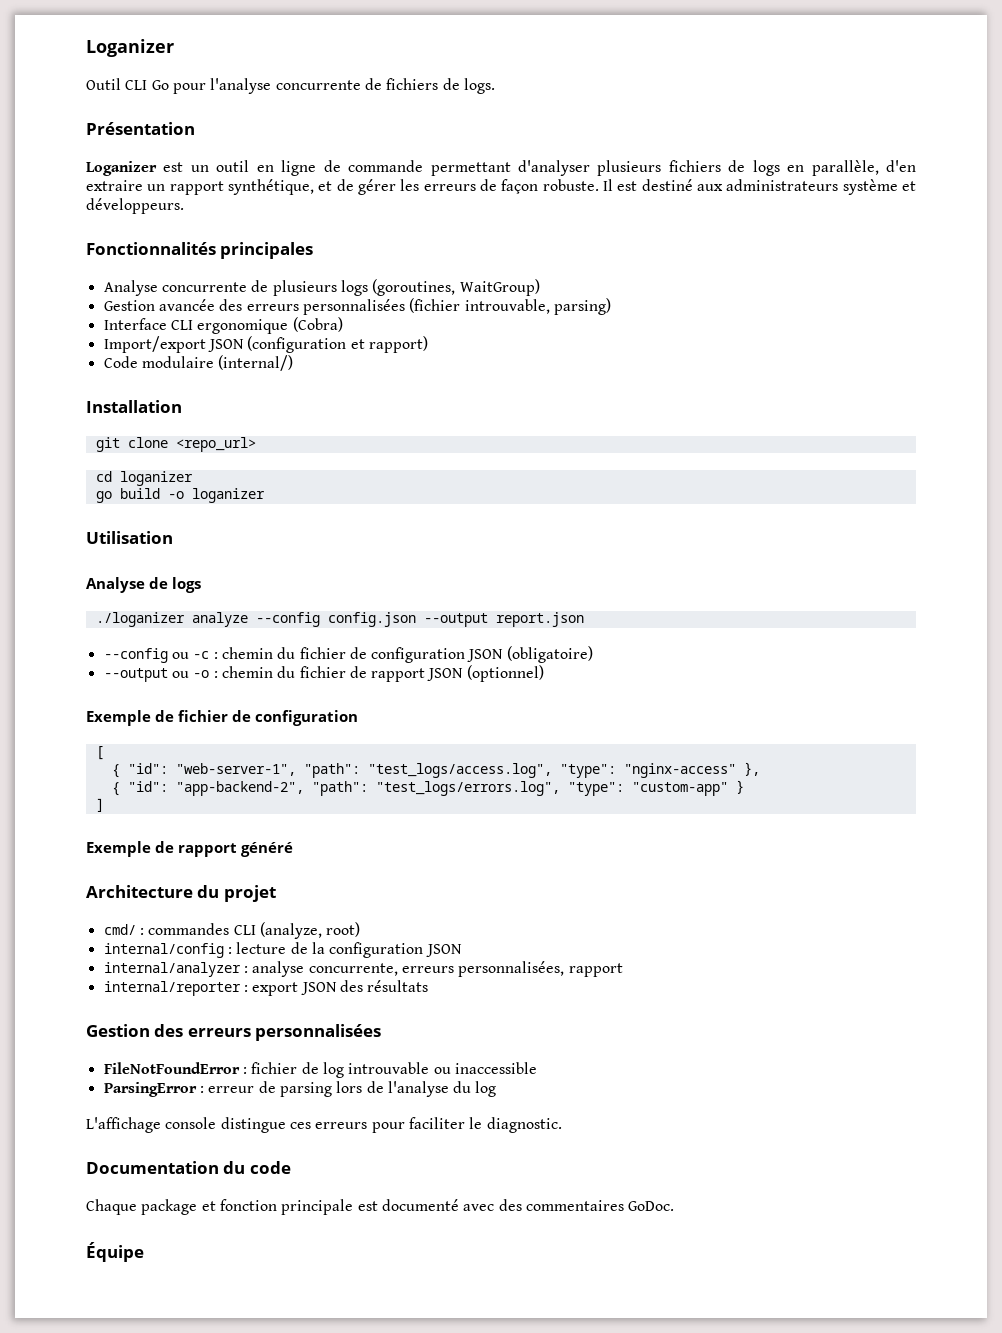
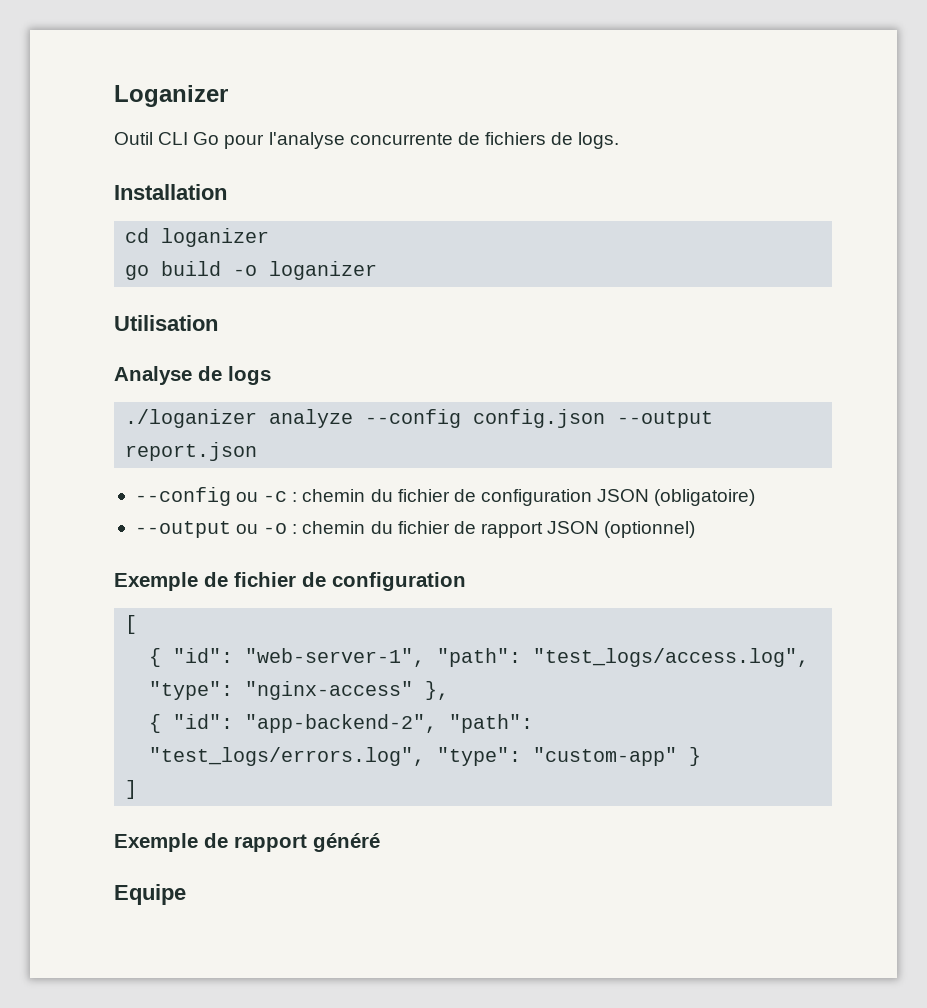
[86,122,195,135] [86,160,916,176] [86,179,917,195] [86,198,184,214] [86,242,314,259] [103,279,540,296] [103,298,611,315] [103,317,343,334] [103,336,428,353] [103,355,294,371] [86,400,182,413] [95,437,256,452] Présentation // Loganizer est un outil en ligne de commande permettant d'analyser plusieurs fichiers de logs en parallèle, d'en extraire un rapport synthétique, et de gérer les erreurs de façon robuste. Il est destiné aux administrateurs système et développeurs. // Fonctionnalités principales // Analyse concurrente de plusieurs logs (goroutines, WaitGroup) // Gestion avancée des erreurs personnalisées (fichier introuvable, parsing) // Interface CLI ergonomique (Cobra) // Import/export JSON (configuration et rapport) // Code modulaire (internal/) // Installation // git clone <repo_url> -> [114,184,227,200] Installation
[86,885,276,902] [103,922,361,939] [103,942,462,958] [103,961,623,977] [103,980,429,996] [86,1024,382,1041] [103,1062,537,1078] [103,1081,497,1097] [86,1117,562,1133] [86,1161,291,1174] [86,1199,675,1215] [86,1242,144,1262] Architecture du projet // cmd/ : commandes CLI (analyze, root) // internal/config : lecture de la configuration JSON // internal/analyzer : analyse concurrente, erreurs personnalisées, rapport // internal/reporter : export JSON des résultats // Gestion des erreurs personnalisées // FileNotFoundError : fichier de log introuvable ou inaccessible // ParsingError : erreur de parsing lors de l'analyse du log // L'affichage console distingue ces erreurs pour faciliter le diagnostic. // Documentation du code // Chaque package et fonction principale est documenté avec des commentaires GoDoc. // Équipe -> [114,884,186,905] Equipe

